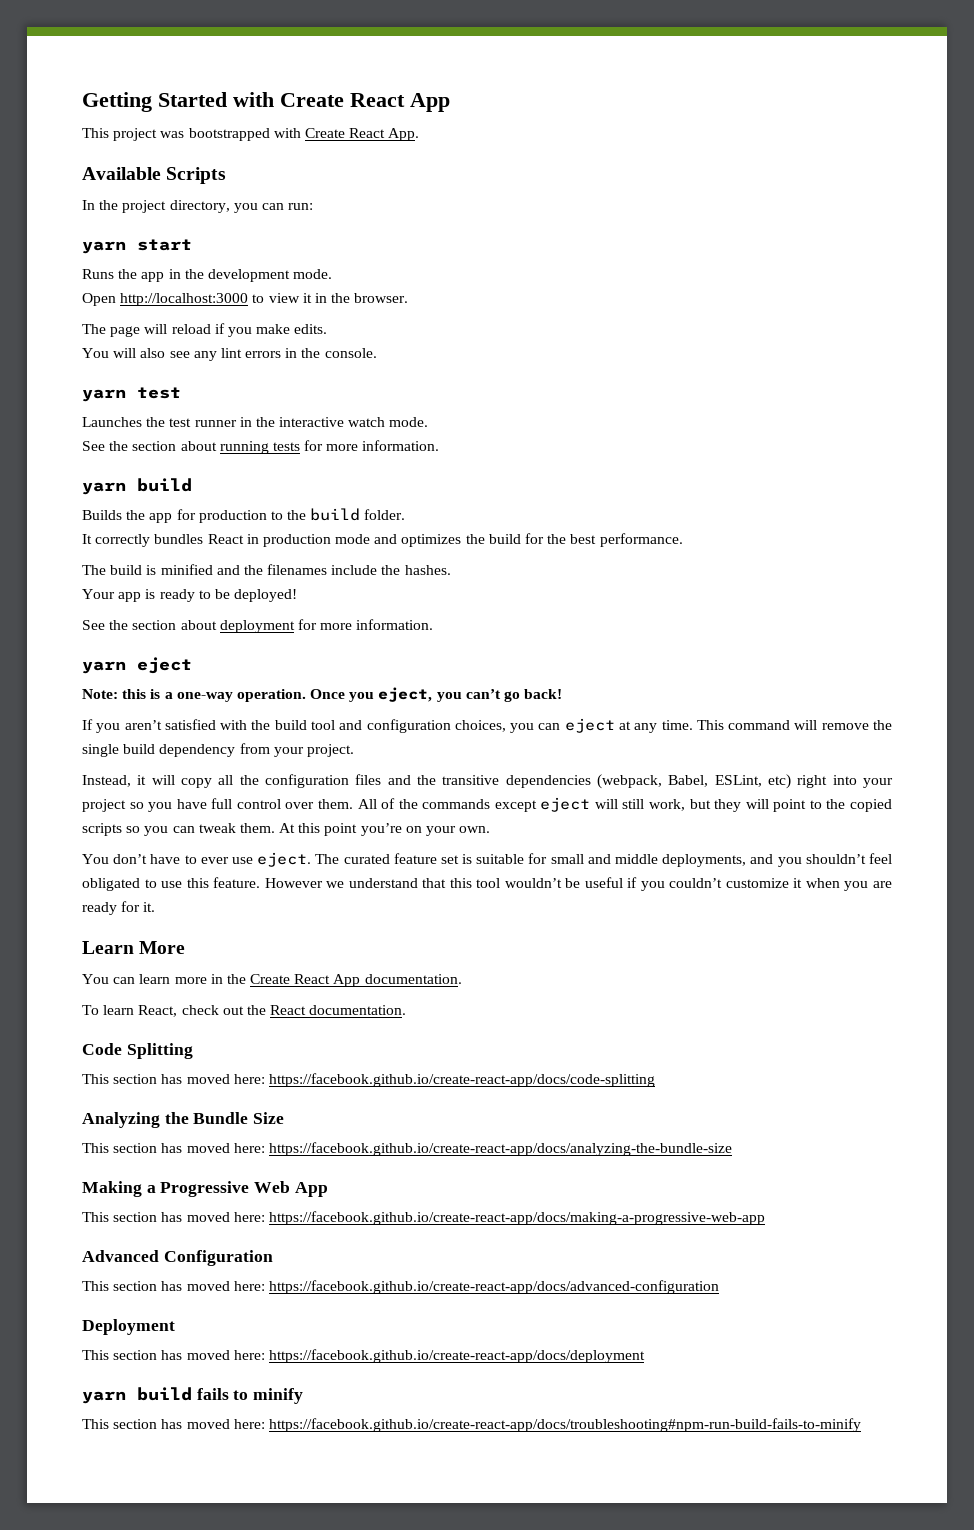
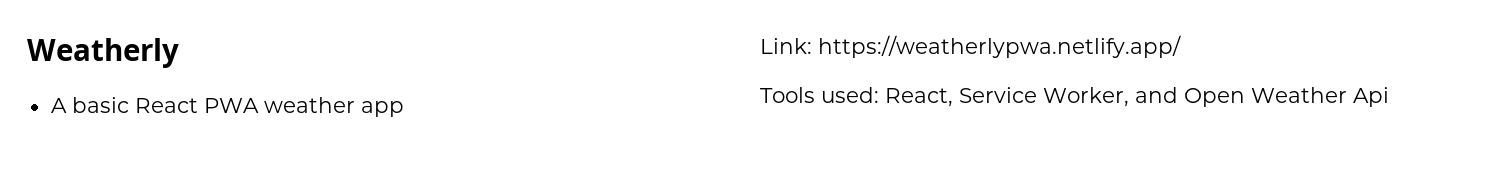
[82,92,450,112] [82,128,420,141] [82,167,227,184] [82,200,314,213] [82,239,192,254] [82,269,333,282] [82,293,409,306] [82,323,328,337] [82,348,377,361] [82,387,181,402] [82,417,429,427] [82,440,440,454] [82,478,192,495] [82,508,406,523] [82,533,683,547] [82,564,451,575] [82,589,298,602] [82,619,434,633] [82,657,192,674] [82,687,563,702] [82,718,893,733] [82,743,354,757] [82,774,894,789] [82,797,892,812] [82,823,491,836] [82,852,892,867] [82,877,892,891] [82,901,156,915] [82,941,186,954] [82,974,462,987] [82,1005,407,1017] [82,1043,193,1059] [82,1073,655,1087] [82,1112,285,1128] [82,1142,732,1156] [82,1181,328,1197] [82,1211,765,1225] [82,1250,273,1266] [82,1280,719,1294] [82,1319,175,1335] [82,1349,645,1363] [82,1387,304,1404] [82,1418,861,1432] Getting Started with Create React App // This project was bootstrapped with Create React App. // Available Scripts // In the project directory, you can run: // yarn start // Runs the app in the development mode. // Open http://localhost:3000 to view it in the browser. // The page will reload if you make edits. // You will also see any lint errors in the console. // yarn test // Launches the test runner in the interactive watch mode. // See the section about running tests for more information. // yarn build // Builds the app for production to the build folder. // It correctly bundles React in production mode and optimizes the build for the best performance. // The build is minified and the filenames include the hashes. // Your app is ready to be deployed! // See the section about deployment for more information. // yarn eject // Note: this is a one-way operation. Once you eject, you can’t go back! // If you aren’t satisfied with the build tool and configuration choices, you can eject at any time. This command will remove the single build dependency from your project. // Instead, it will copy all the configuration files and the transitive dependencies (webpack, Babel, ESLint, etc) right into your project so you have full control over them. All of the commands except eject will still work, but they will point to the copied scripts so you can tweak them. At this point you’re on your own. // You don’t have to ever use eject. The curated feature set is suitable for small and middle deployments, and you shouldn’t feel obligated to use this feature. However we understand that this tool wouldn’t be useful if you couldn’t customize it when you are ready for it. // Learn More // You can learn more in the Create React App documentation. // To learn React, check out the React documentation. // Code Splitting // This section has moved here: https://facebook.github.io/create-react-app/docs/code-splitting // Analyzing the Bundle Size // This section has moved here: https://facebook.github.io/create-react-app/docs/analyzing-the-bundle-size // Making a Progressive Web App // This section has moved here: https://facebook.github.io/create-react-app/docs/making-a-progressive-web-app // Advanced Configuration // This section has moved here: https://facebook.github.io/create-react-app/docs/advanced-configuration // Deployment // This section has moved here: https://facebook.github.io/create-react-app/docs/deployment // yarn build fails to minify // This section has moved here: https://facebook.github.io/create-react-app/docs/troubleshooting#npm-run-build-fails-to-minify -> [27,38,179,68] [50,97,404,117] [760,35,1181,58] [760,87,1389,107] Weatherly // A basic React PWA weather app // Link: https://weatherlypwa.netlify.app/ // Tools used: React, Service Worker, and Open Weather Api

